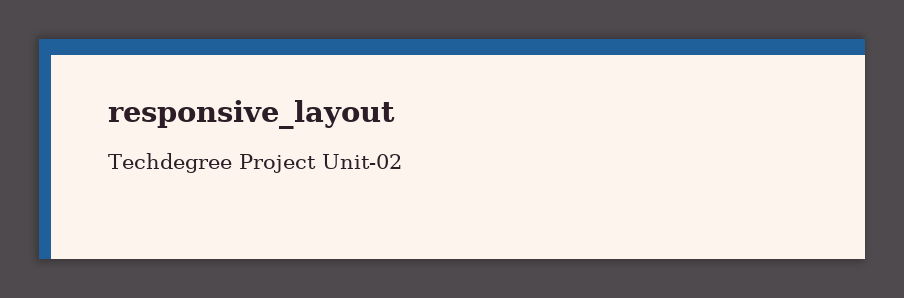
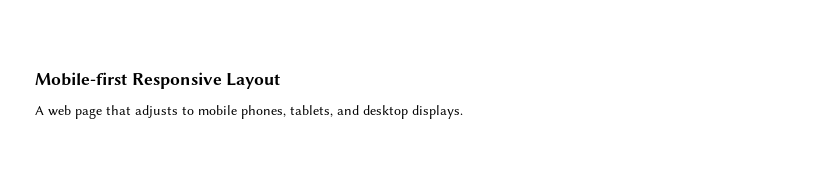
[108,100,395,129] [108,153,402,173] responsive_layout // Techdegree Project Unit-02 -> [35,72,281,89] [35,105,463,119] Mobile-first Responsive Layout // A web page that adjusts to mobile phones, tablets, and desktop displays.

